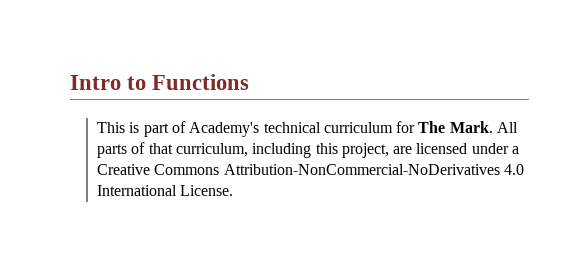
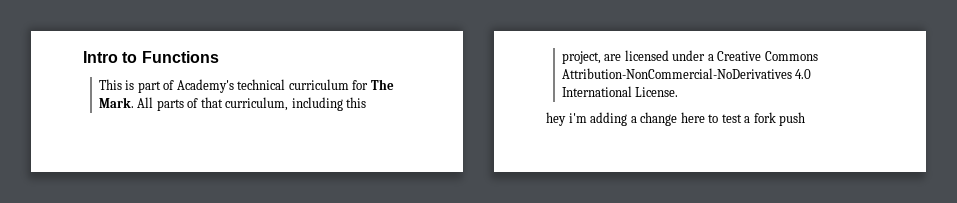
(234, 190) none -> [546,112,806,126] // hey i'm adding a change here to test a fork push

